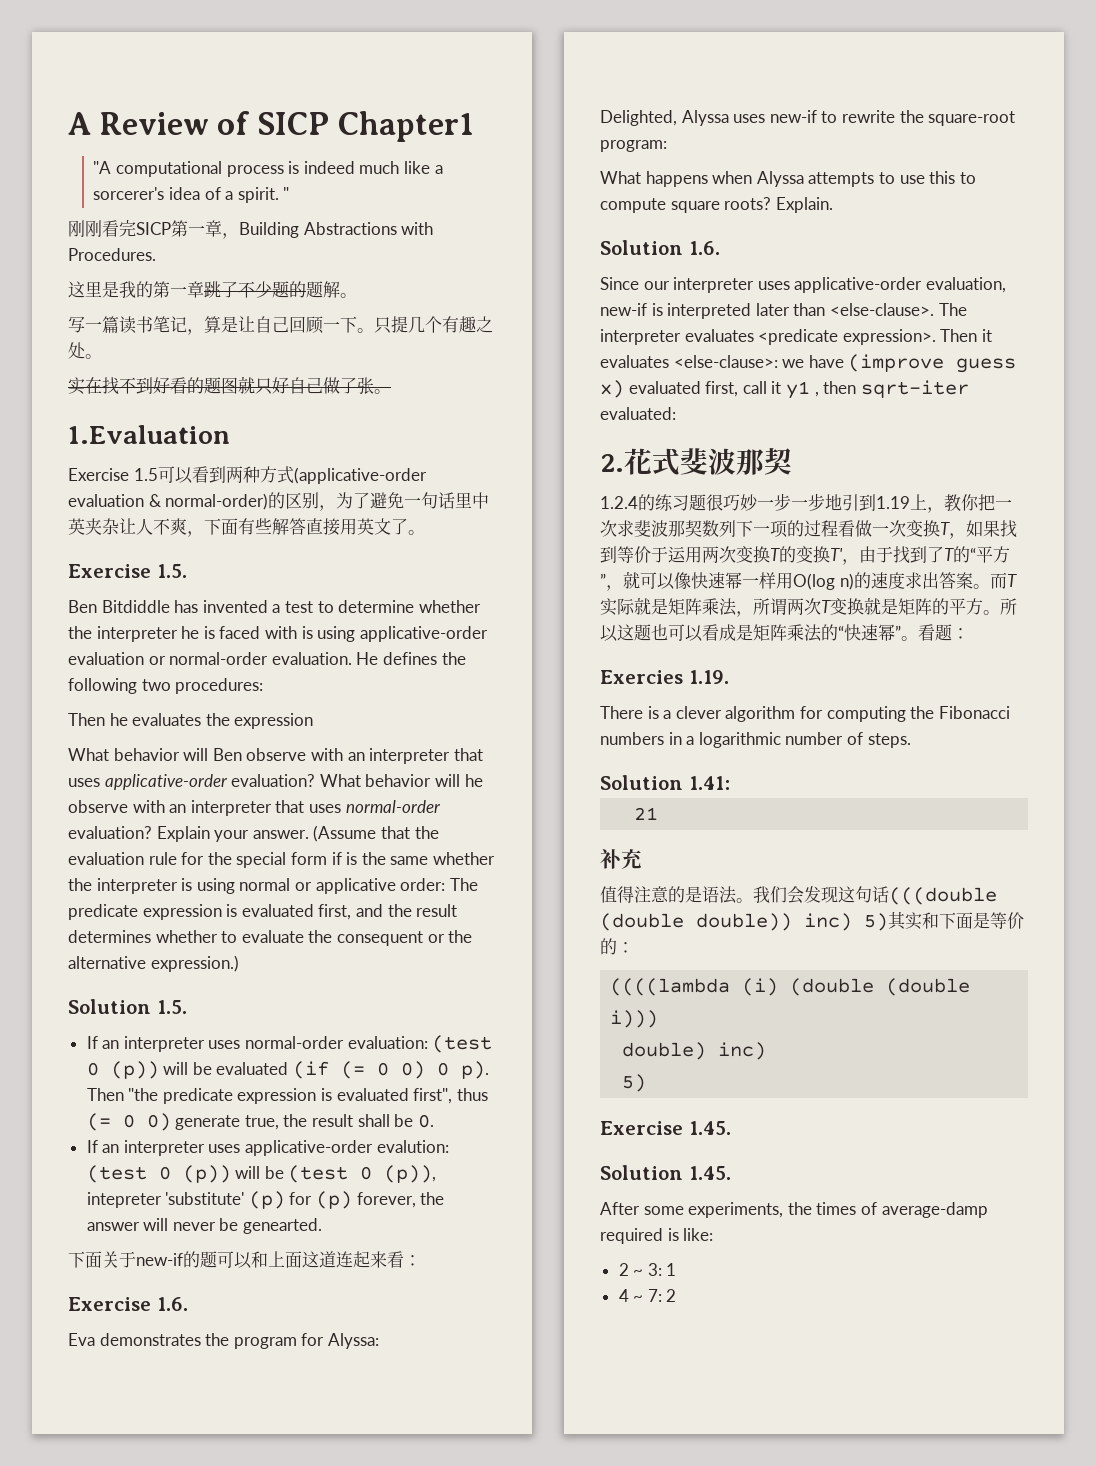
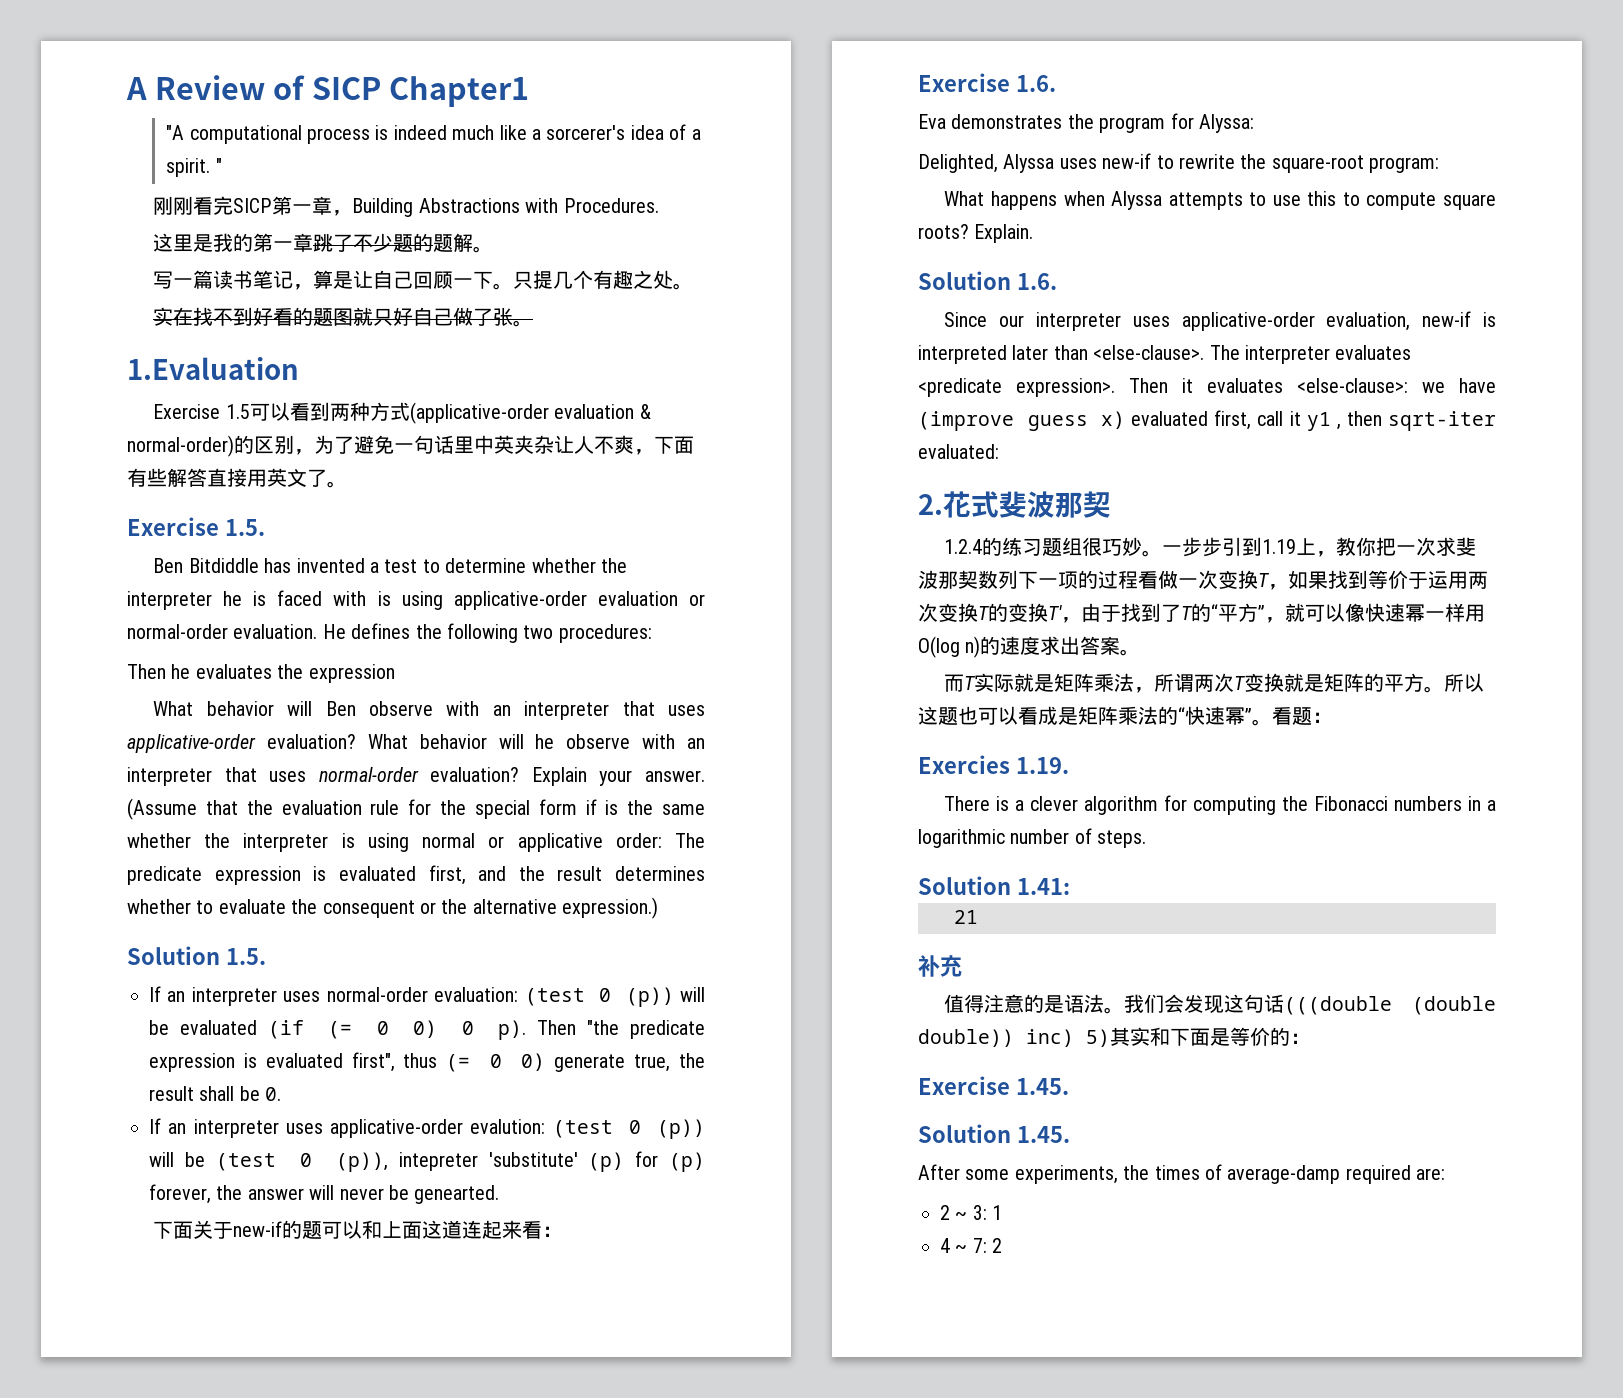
[706,493,842,511] 很巧妙一步一步地 -> [1062,537,1223,557] 组很巧妙。一步步
(990, 586) none -> (1141, 652) //
[610,978,971,996] [610,1010,659,1028] [622,1042,767,1060] [622,1074,647,1092] // ((((lambda (i) (double (double i))) // double) inc) // 5) -> (1310, 1038) none
[667,1228,714,1241] is like: -> [1416,1168,1446,1180] are:

